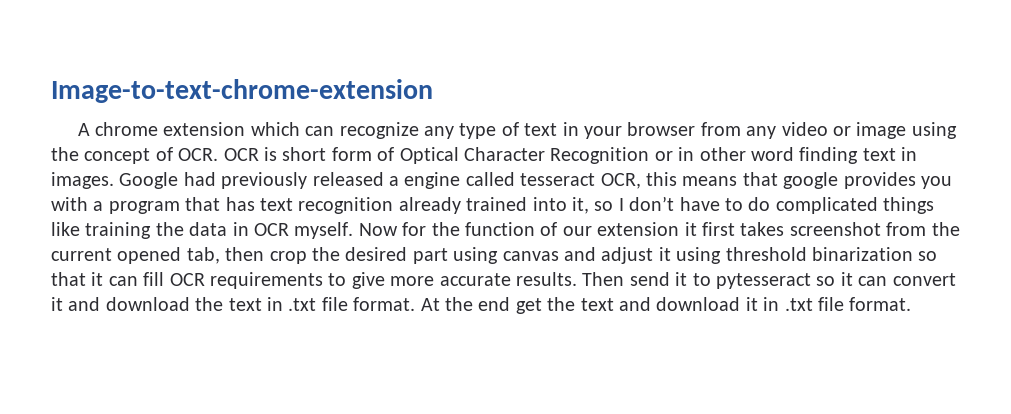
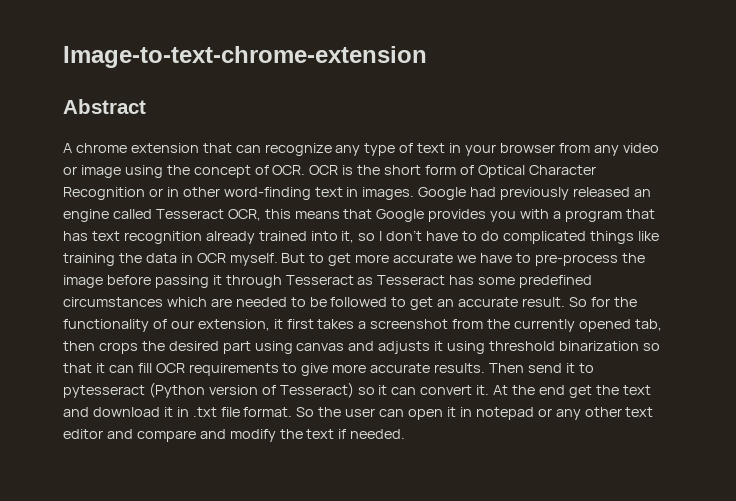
(433, 91) none -> [63,99,146,114] // Abstract
[250,122,300,136] which -> [202,143,232,153] that
(277, 154) none -> [357,165,381,175] the
[750,147,859,164] word finding -> [223,187,311,200] word-finding
[389,176,399,186] a -> [633,189,651,197] an
[520,173,596,186] tesseract -> [155,209,224,219] Tesseract
[783,172,839,189] google -> [376,209,425,222] Google
[358,223,398,236] Now -> [281,253,645,266] [63,275,593,288] [63,297,587,310] But to get more accurate we have to pre-process the image before passing it through Tesseract as Tesseract has some predefined circumstances which are needed to be followed to get an accurate result. So
[464,222,535,236] function -> [63,319,149,332] functionality
[597,222,680,236] extension -> [197,319,270,331] extension,
(785, 229) none -> [358,321,367,329] a
[51,248,112,261] current -> [514,319,576,332] currently
[269,251,307,264] crop -> [98,342,138,354] crops
[601,247,654,264] adjust -> [378,341,431,354] adjusts
[816,272,956,286] [51,297,416,311] so it can convert it and download the text in .txt file format. -> [148,382,490,398] (Python version of Tesseract) so it can convert it.
(912, 304) none -> [296,407,654,420] [63,429,406,442] So the user can open it in notepad or any other text editor and compare and modify the text if needed.

